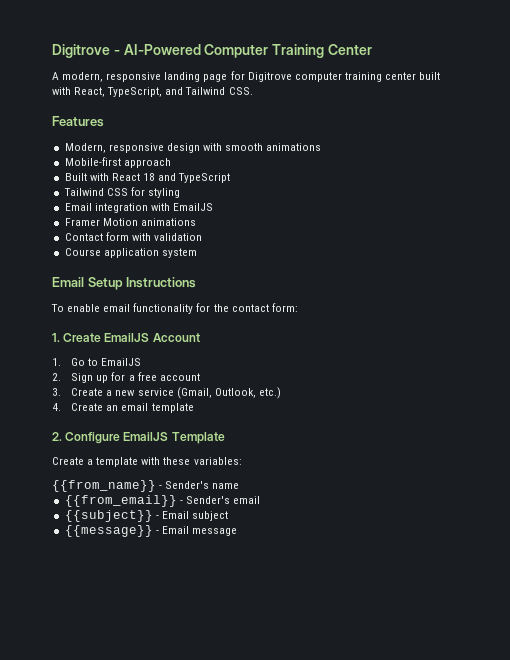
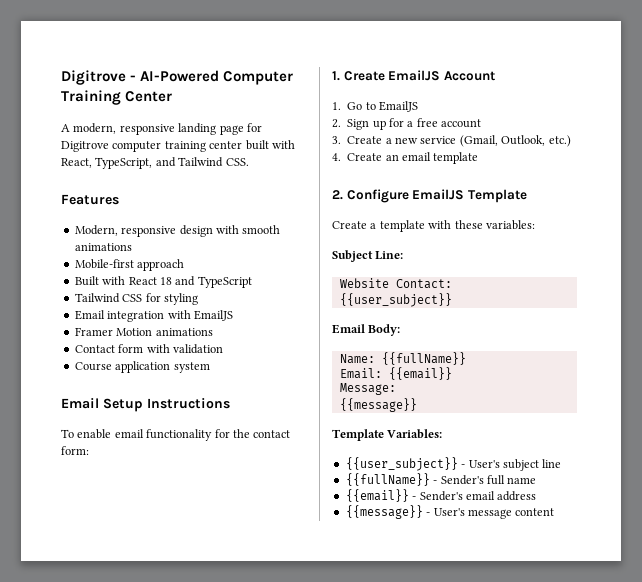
[52,480,210,492] {{from_name}} - Sender's -> [332,250,404,262] [339,278,452,289] [339,293,452,307] [332,324,401,336] [339,352,466,365] [339,367,452,380] [339,383,396,395] [339,398,417,412] [332,429,443,441] [345,457,562,471] [345,473,505,486] Subject Line: // Website Contact: {{user_subject}} // Email Body: // Name: {{fullName}} // Email: {{email}} // Message: // {{message}} // Template Variables: // {{user_subject}} - User's subject line // {{fullName}} - Sender's full
[64,495,177,507] {{from_email}} -> [345,489,409,502] {{email}}
[64,510,228,522] // {{subject}} - Email subject -> [497,491,537,501] address
[161,526,237,536] Email message -> [433,508,555,519] User's message content

